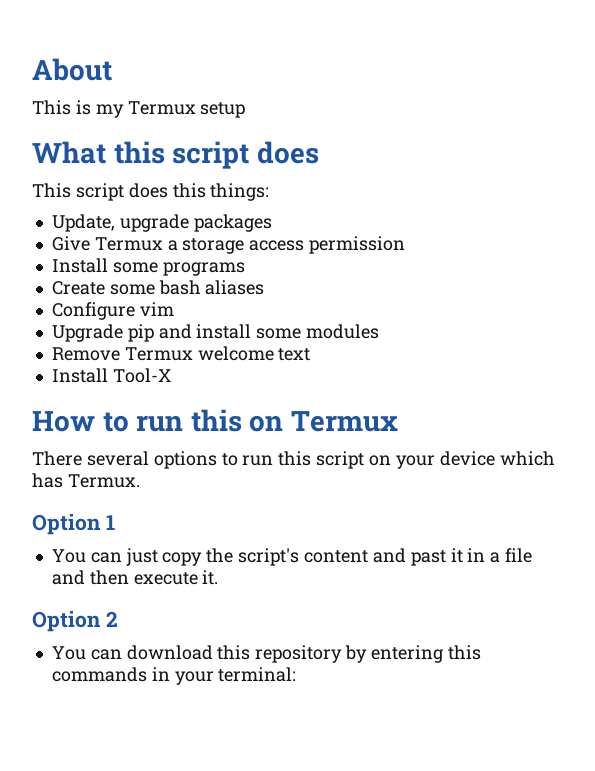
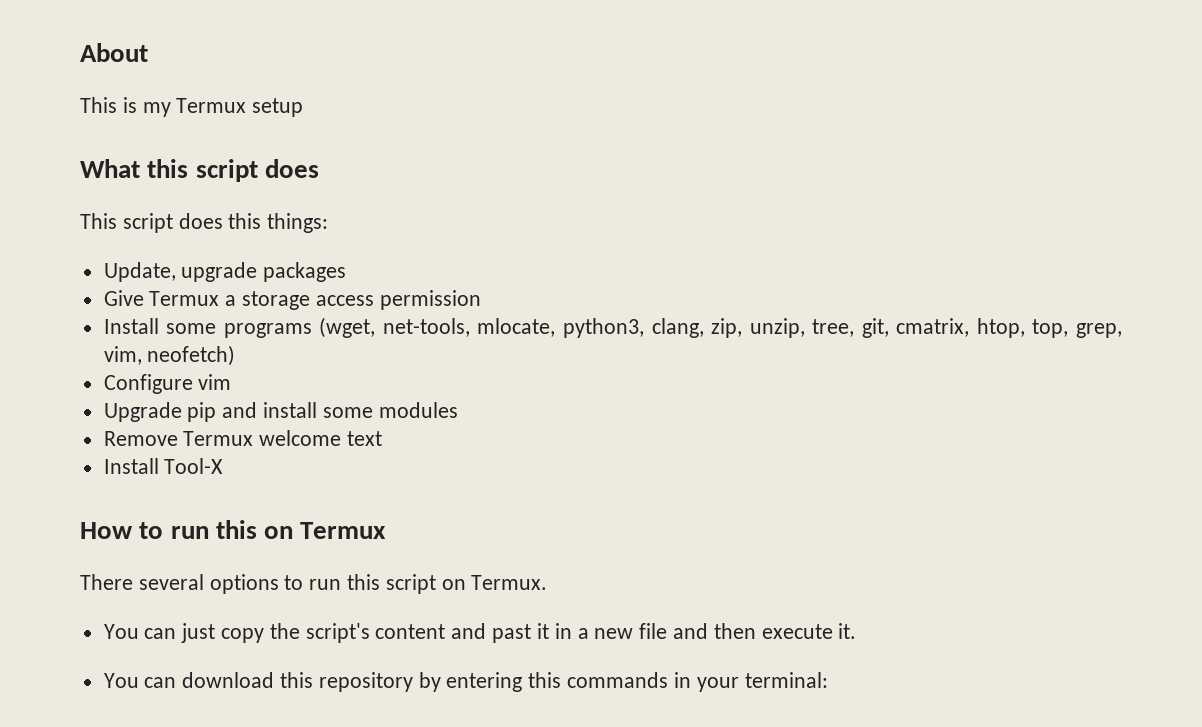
[51,280,265,295] // Create some bash aliases -> [319,317,1122,338] [103,345,236,366] (wget, net-tools, mlocate, python3, clang, zip, unzip, tree, git, cmatrix, htop, top, grep, vim, neofetch)
[395,451,555,469] [32,473,63,488] your device which has -> (466, 584) none
[32,514,115,535] // Option 1 -> (548, 582) none
(501, 557) none -> [594,628,634,639] new
[32,611,118,632] // Option 2 -> (857, 631) none

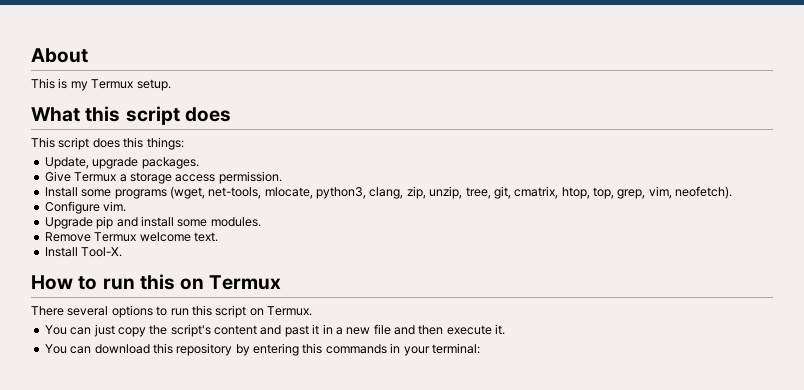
[252,98,304,117] setup -> [136,79,171,91] setup.
[263,262,347,282] packages -> [141,157,199,169] packages.
[379,290,481,310] permission -> [218,171,282,184] permission.
[147,345,236,366] neofetch) -> [675,186,733,199] neofetch).
[198,374,232,390] vim -> [103,201,127,212] vim.
[378,402,458,418] modules -> [210,217,261,227] modules.
[347,431,383,446] [103,458,224,474] text // Install Tool-X -> [193,232,218,242] [44,247,123,257] text. // Install Tool-X.

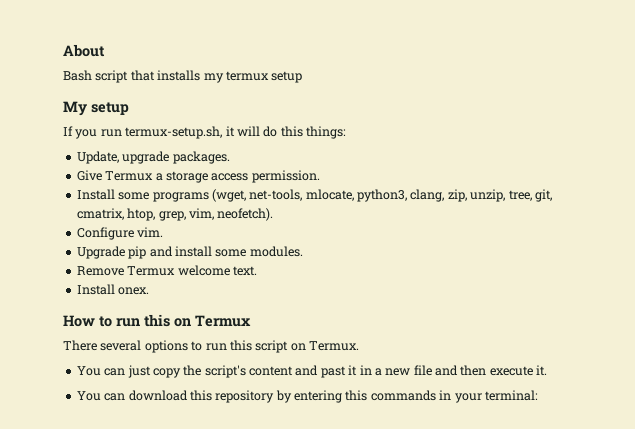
[31,78,171,91] [31,106,231,125] [31,137,120,150] This is my Termux setup. // What this script does // This script does -> [63,70,303,83] [63,101,129,116] [63,126,278,139] Bash script that installs my termux setup // My setup // If you run termux-setup.sh, it will do
[593,187,614,199] top, -> (156, 214) none
[81,247,123,257] Tool-X. -> [118,287,150,295] onex.

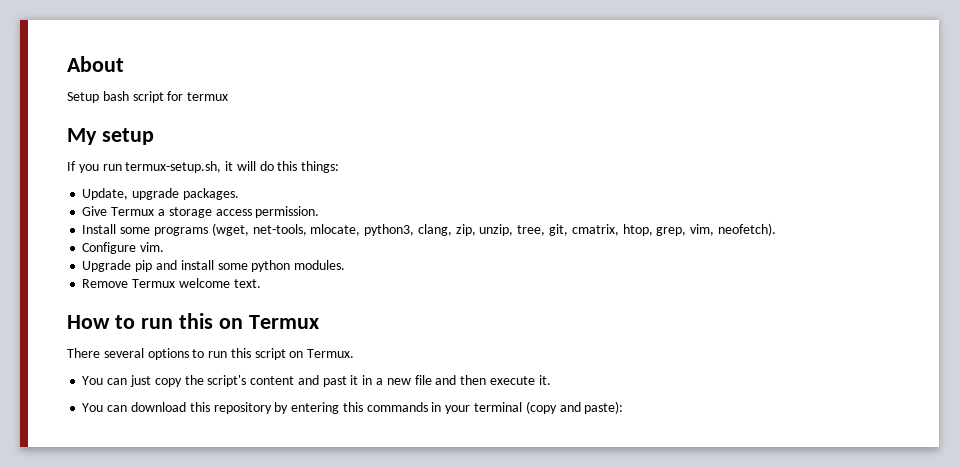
[63,70,224,83] Bash script that installs my -> [67,91,184,103] Setup bash script for
[271,71,303,83] setup -> (229, 96) none
(247, 253) none -> [251,260,291,272] python
[76,284,150,295] // Install onex. -> (261, 283) none
[484,390,538,401] terminal: -> [473,401,624,414] terminal (copy and paste):

